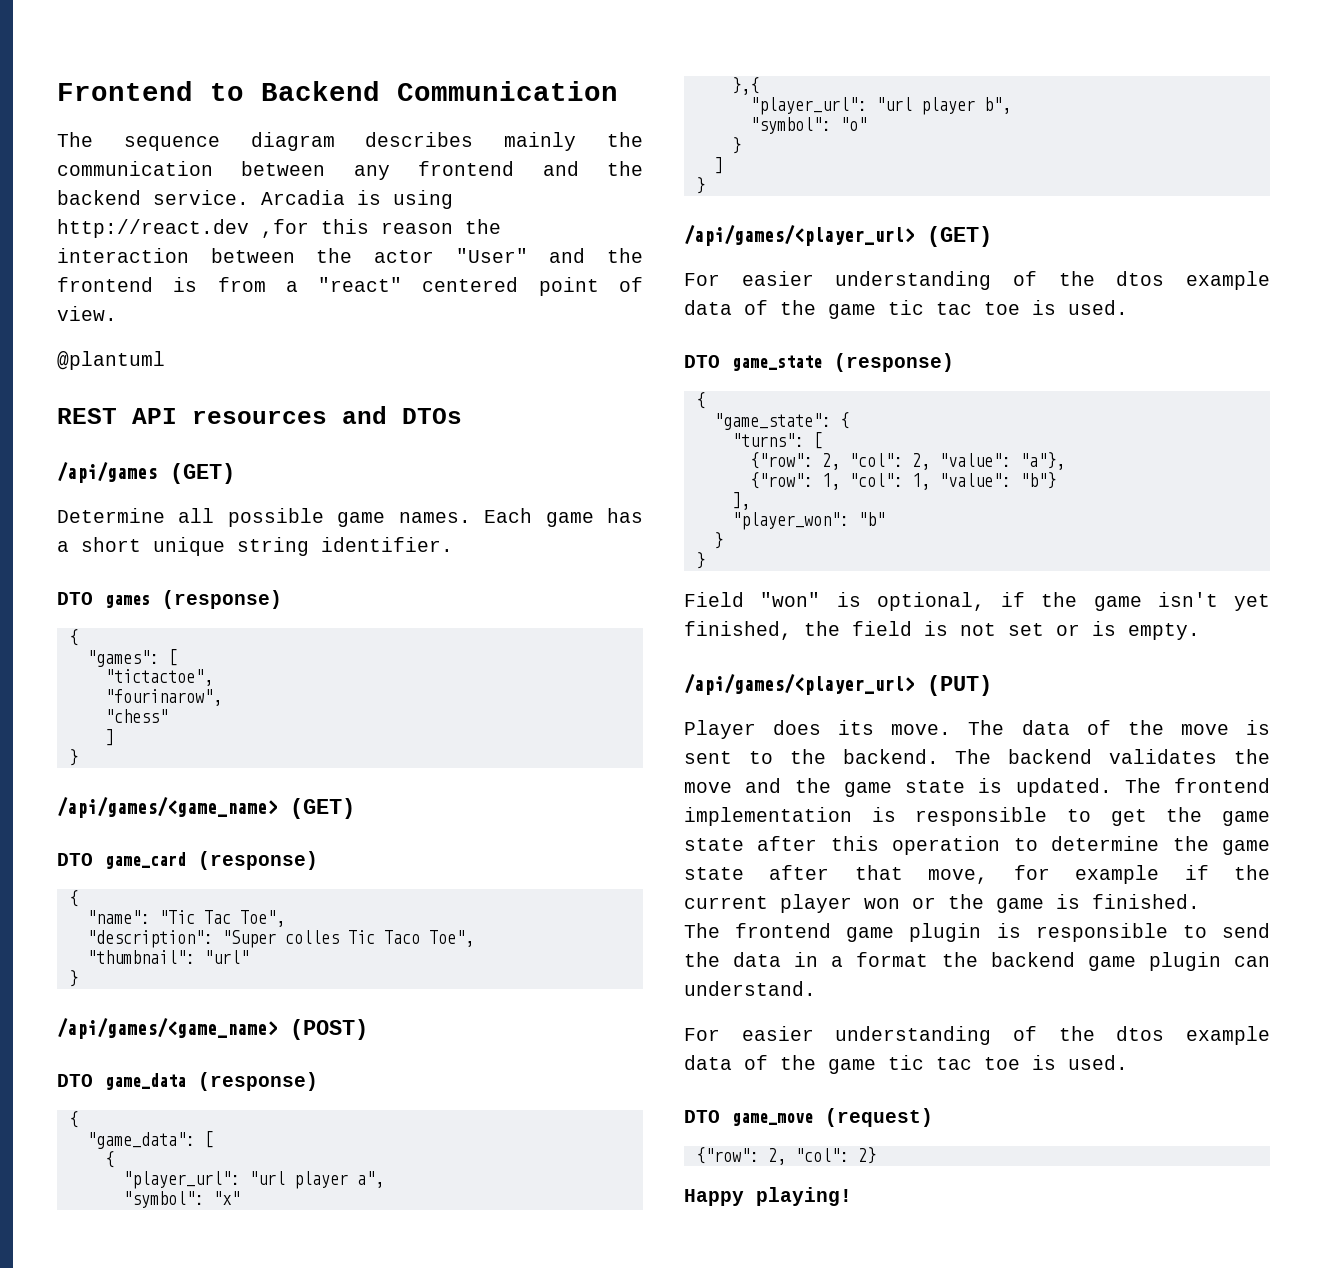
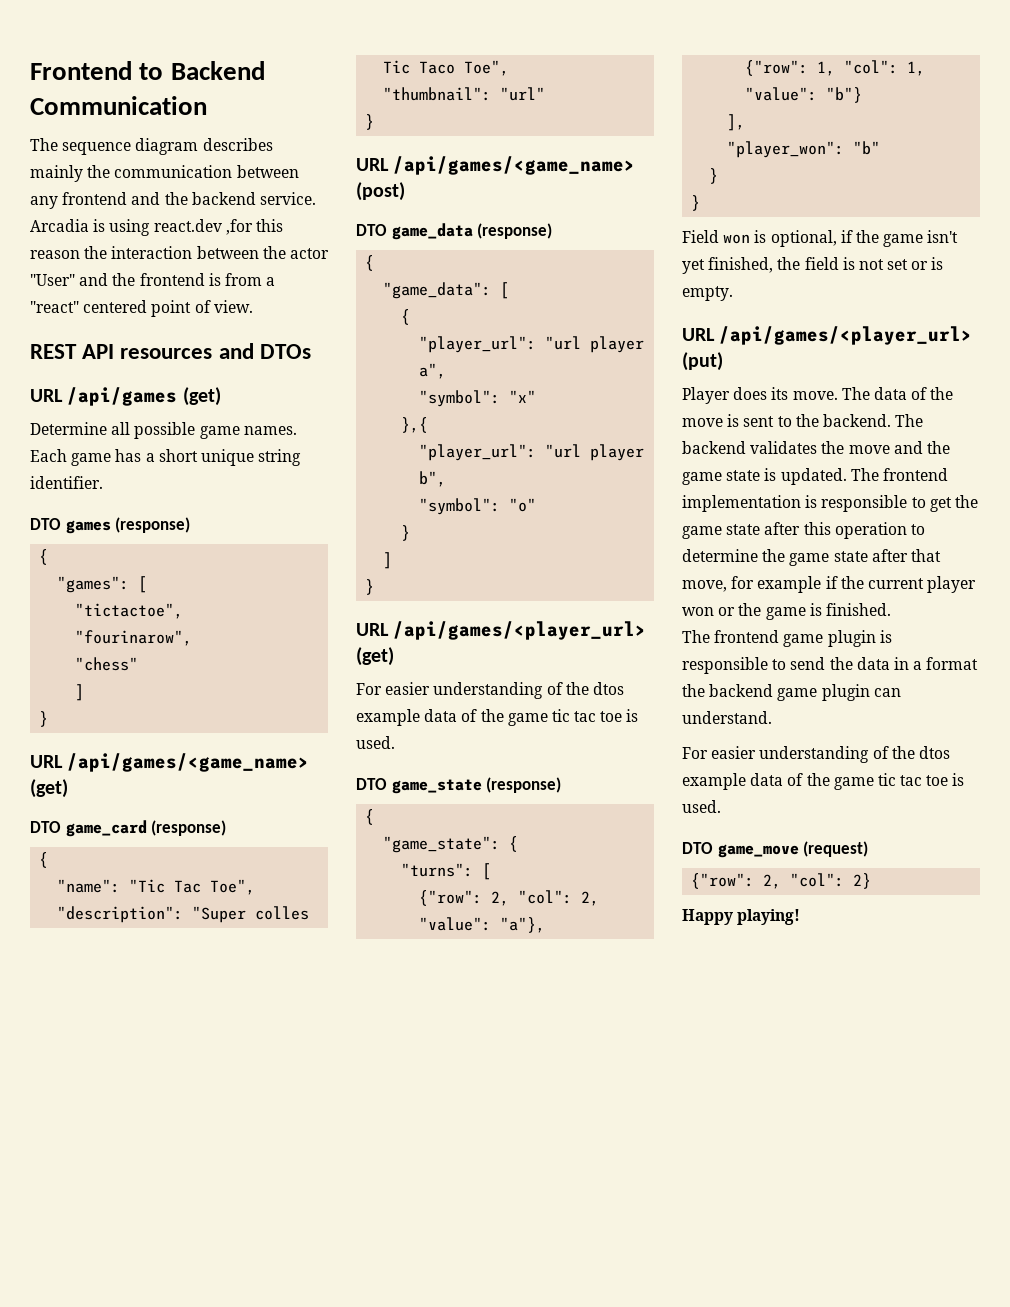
[57,219,249,238] http://react.dev -> [153,219,222,232] react.dev
[57,351,165,370] // @plantuml -> (253, 306) none
[57,462,235,484] /api/games (GET) -> [30,387,221,406] URL /api/games (get)
[57,797,355,819] /api/games/<game_name> (GET) -> [30,753,310,772] [30,779,68,798] URL /api/games/<game_name> (get)
[57,1018,368,1040] /api/games/<game_name> (POST) -> [356,156,636,175] [356,182,405,201] URL /api/games/<game_name> (post)
[684,225,992,247] /api/games/<player_url> (GET) -> [356,621,647,640] [356,647,394,666] URL /api/games/<player_url> (get)
[760,592,821,607] "won" -> [723,234,751,244] won
[684,674,992,696] /api/games/<player_url> (PUT) -> [682,326,973,345] [682,352,723,371] URL /api/games/<player_url> (put)

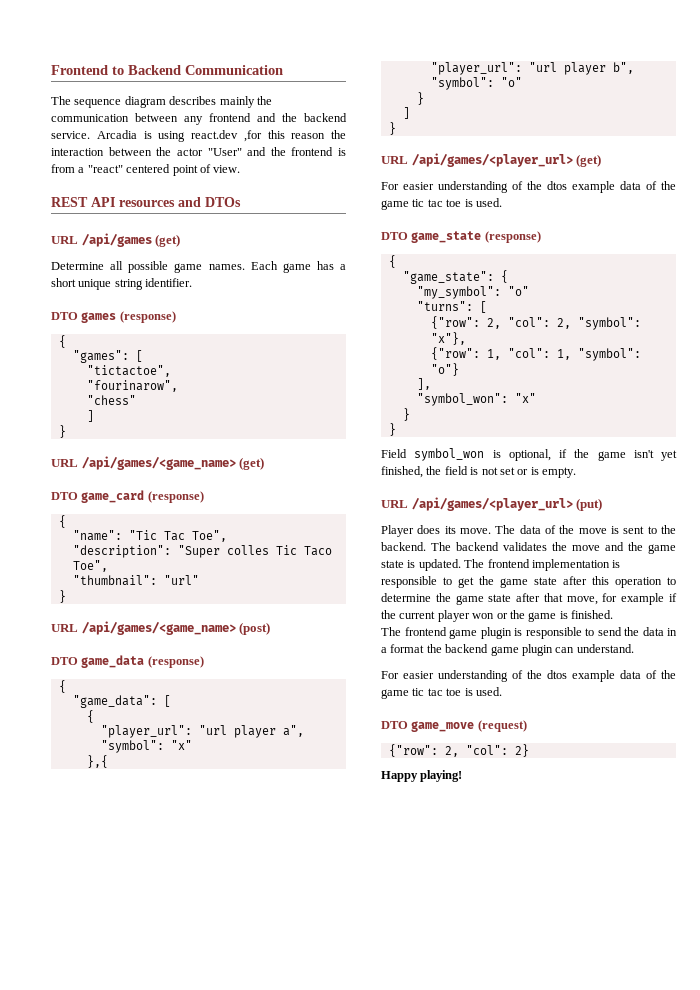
(519, 844) none -> [416,286,529,299] // "my_symbol": "o"
[419,917,546,933] "value": "a"}, -> [577,317,641,330] [430,332,466,345] "symbol": "x"},
[745,87,863,103] "value": "b"} -> [577,348,641,361] [430,363,459,376] "symbol": "o"}
[727,141,881,158] "player_won": "b" -> [416,393,536,406] "symbol_won": "x"
[723,234,751,244] won -> [414,448,485,461] symbol_won

